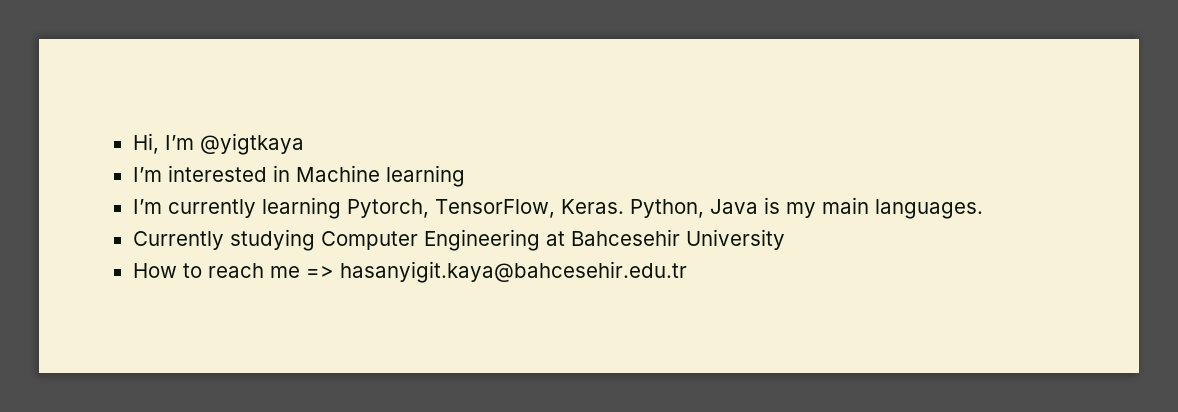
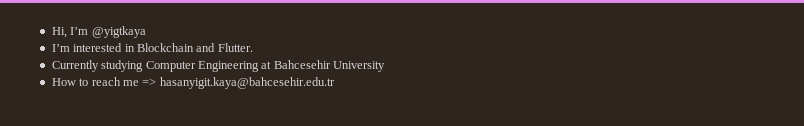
[295,165,465,187] [132,197,983,219] Machine learning // I’m currently learning Pytorch, TensorFlow, Keras. Python, Java is my main languages. -> [136,43,253,52] Blockchain and Flutter.

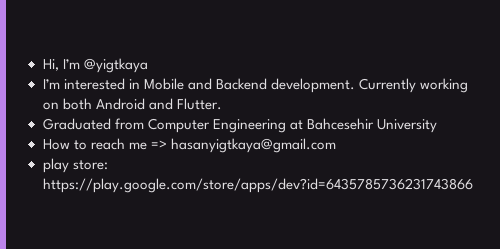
[136,43,194,52] Blockchain -> [143,78,468,93] [42,98,145,110] Mobile and Backend development. Currently working on both Android
[51,60,144,72] Currently studying -> [42,118,144,130] Graduated from
[159,77,335,89] hasanyigit.kaya@bahcesehir.edu.tr -> [170,138,336,153] [42,158,108,173] [42,178,473,193] hasanyigtkaya@gmail.com // play store: https://play.google.com/store/apps/dev?id=6435785736231743866

